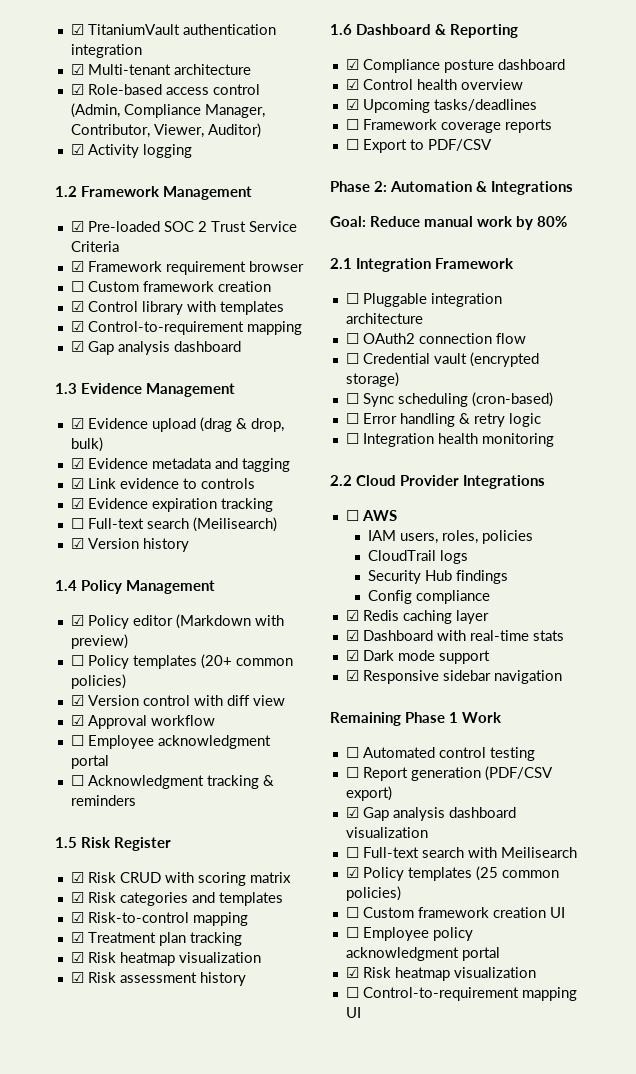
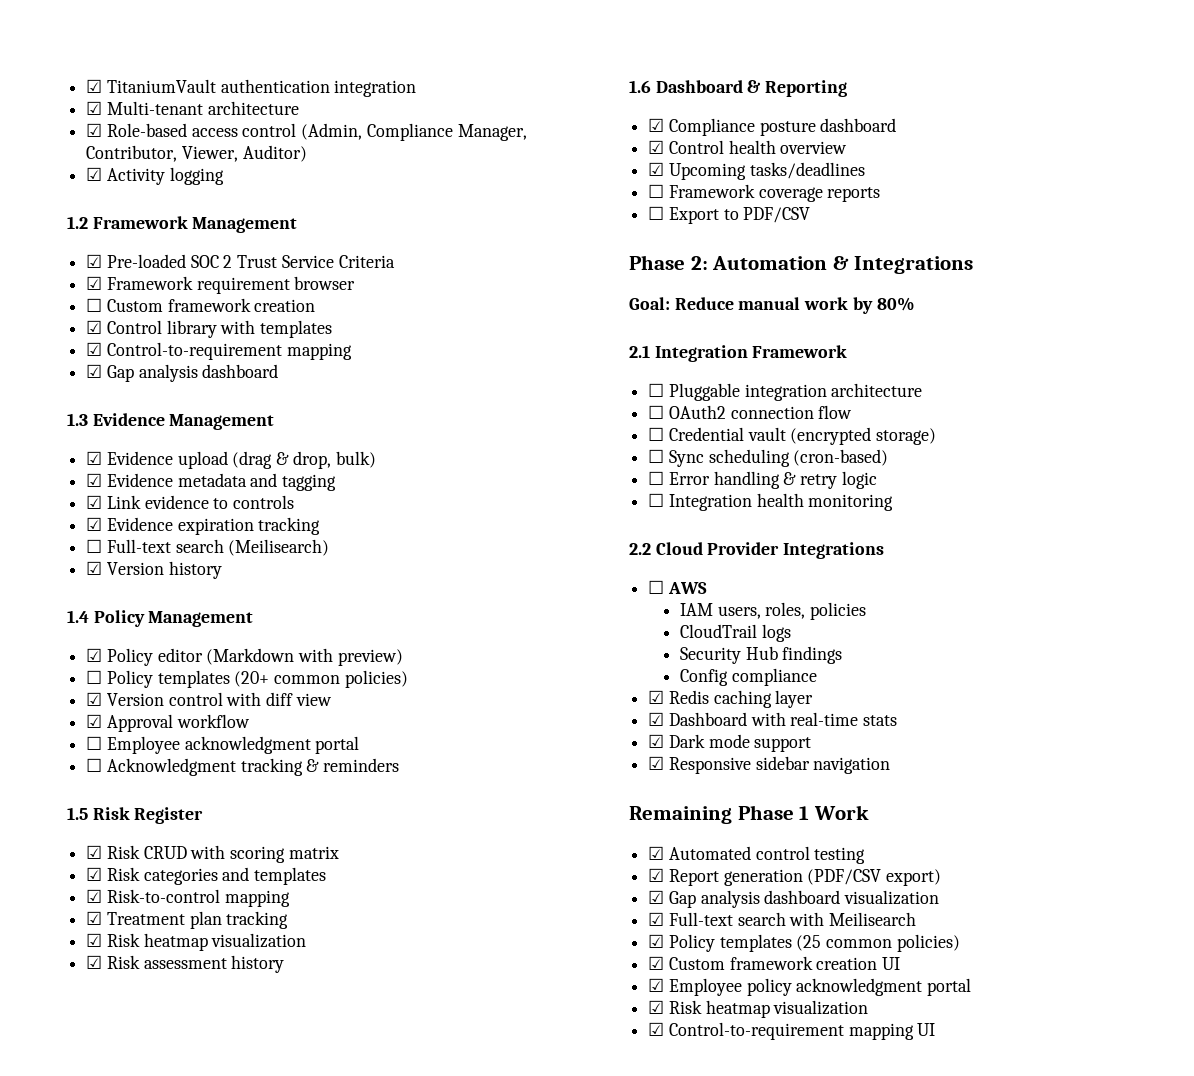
[345,747,359,758] ☐ -> [648,846,665,860] ☑
[345,767,359,778] ☐ -> [648,868,665,882] ☑
[345,847,359,858] ☐ -> [648,912,665,926] ☑
[345,907,359,918] ☐ -> [648,956,665,970] ☑
[345,927,359,938] ☐ -> [648,978,665,992] ☑
[345,987,359,998] ☐ -> [648,1022,665,1036] ☑

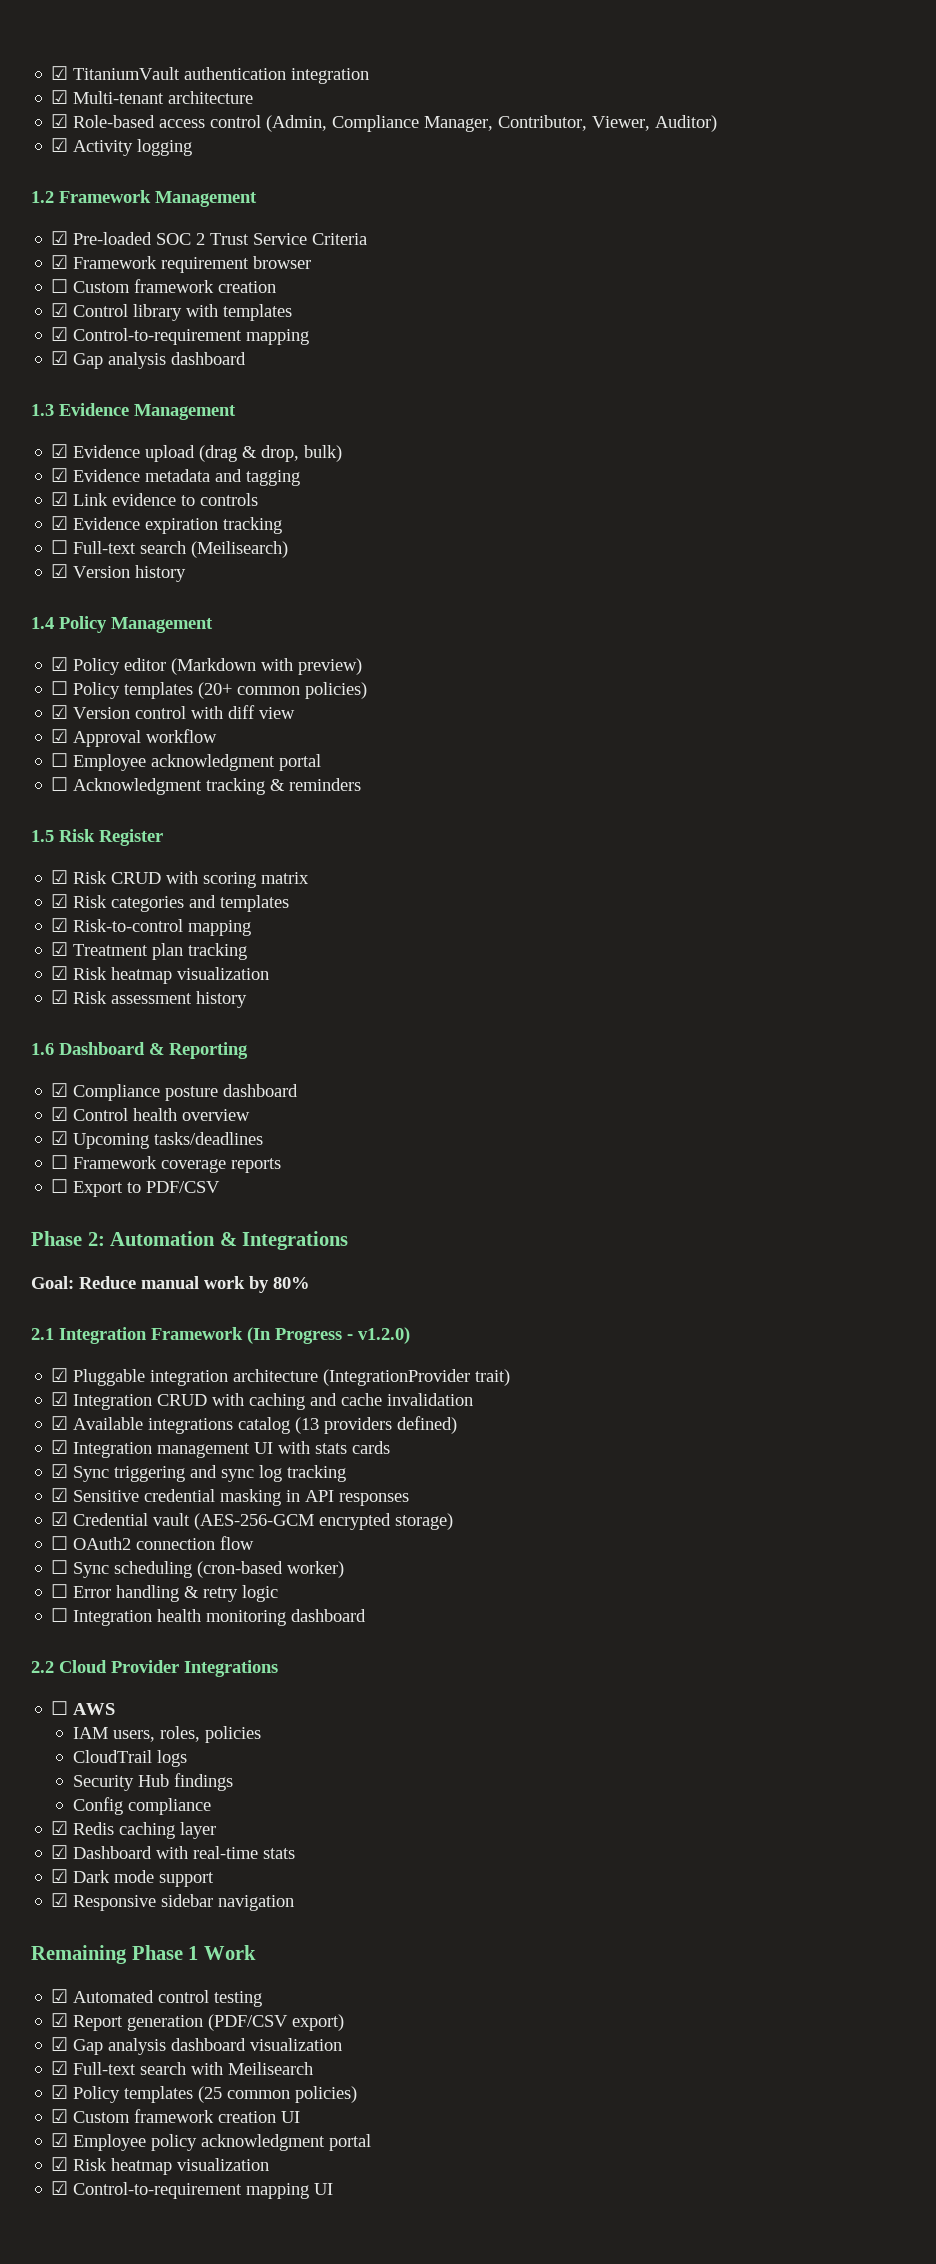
[648,383,923,401] // ☐ Pluggable integration architecture -> [247,1327,410,1344] [51,1368,511,1386] [51,1392,474,1410] [51,1416,458,1434] [51,1440,391,1458] [51,1464,347,1482] [51,1488,410,1506] [51,1512,454,1530] (In Progress - v1.2.0) // ☑ Pluggable integration architecture (IntegrationProvider trait) // ☑ Integration CRUD with caching and cache invalidation // ☑ Available integrations catalog (13 providers defined) // ☑ Integration management UI with stats cards // ☑ Sync triggering and sync log tracking // ☑ Sensitive credential masking in API responses // ☑ Credential vault (AES-256-GCM encrypted storage)
[648,427,937,445] // ☐ Credential vault (encrypted storage) -> (255, 1543) none
[793,449,889,466] (cron-based) -> [197,1561,345,1578] (cron-based worker)
(894, 502) none -> [291,1609,367,1622] dashboard

